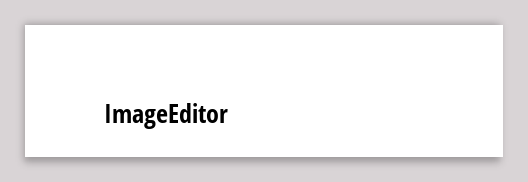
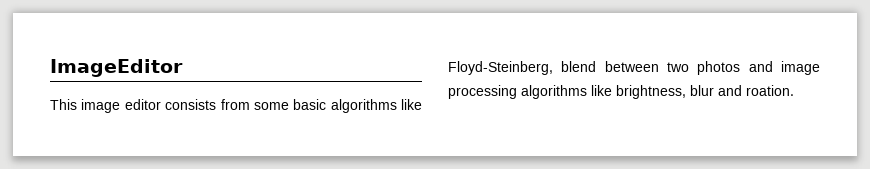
(228, 116) none -> [50,99,422,113] [448,61,820,75] [448,85,794,99] // This image editor consists from some basic algorithms like Floyd-Steinberg, blend between two photos and image processing algorithms like brightness, blur and roation.

